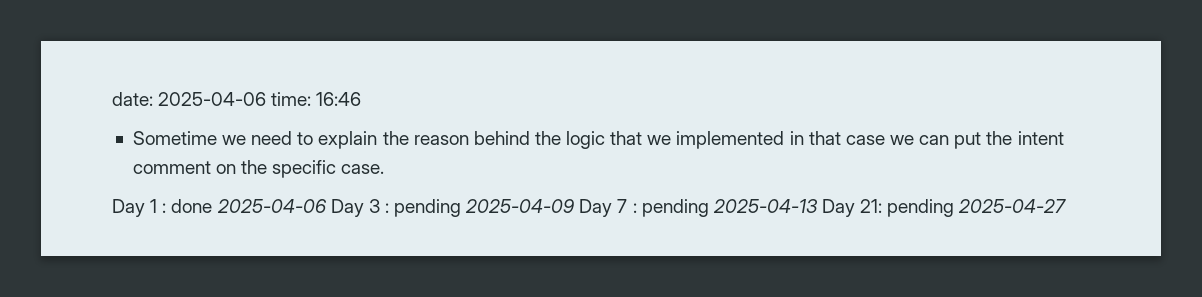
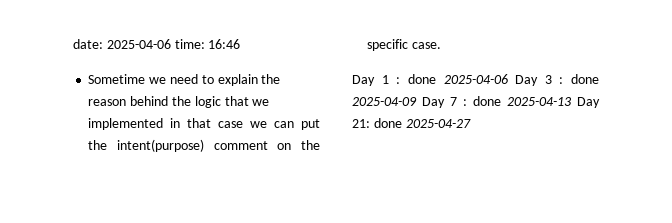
[1017,131,1064,145] intent -> [117,139,205,152] intent(purpose)
[394,199,462,217] pending -> [571,74,599,84] done
[641,199,709,217] pending -> [473,96,501,106] done
[887,199,955,217] pending -> [373,118,402,128] done

